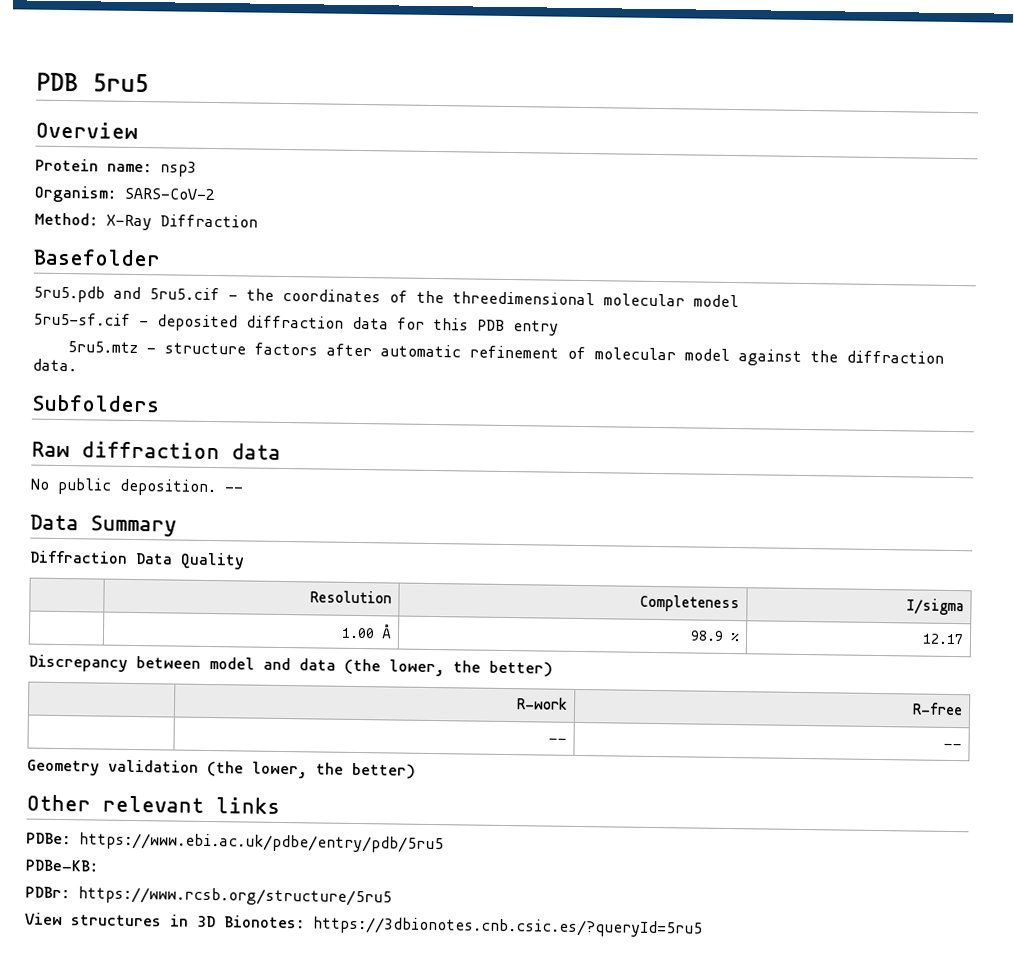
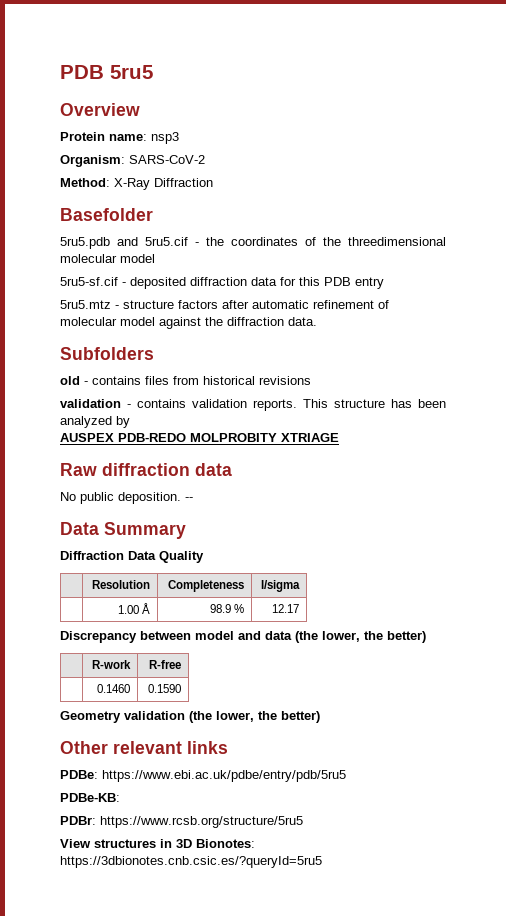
(160, 403) none -> [60,376,311,385] [60,399,446,411] [60,416,130,428] [60,433,339,442] // old - contains files from historical revisions // validation - contains validation reports. This structure has been analyzed by // AUSPEX PDB-REDO MOLPROBITY XTRIAGE
[547,738,567,743] [942,743,962,749] -- | -- -> [96,684,130,693] [147,684,181,693] 0.1460 | 0.1590

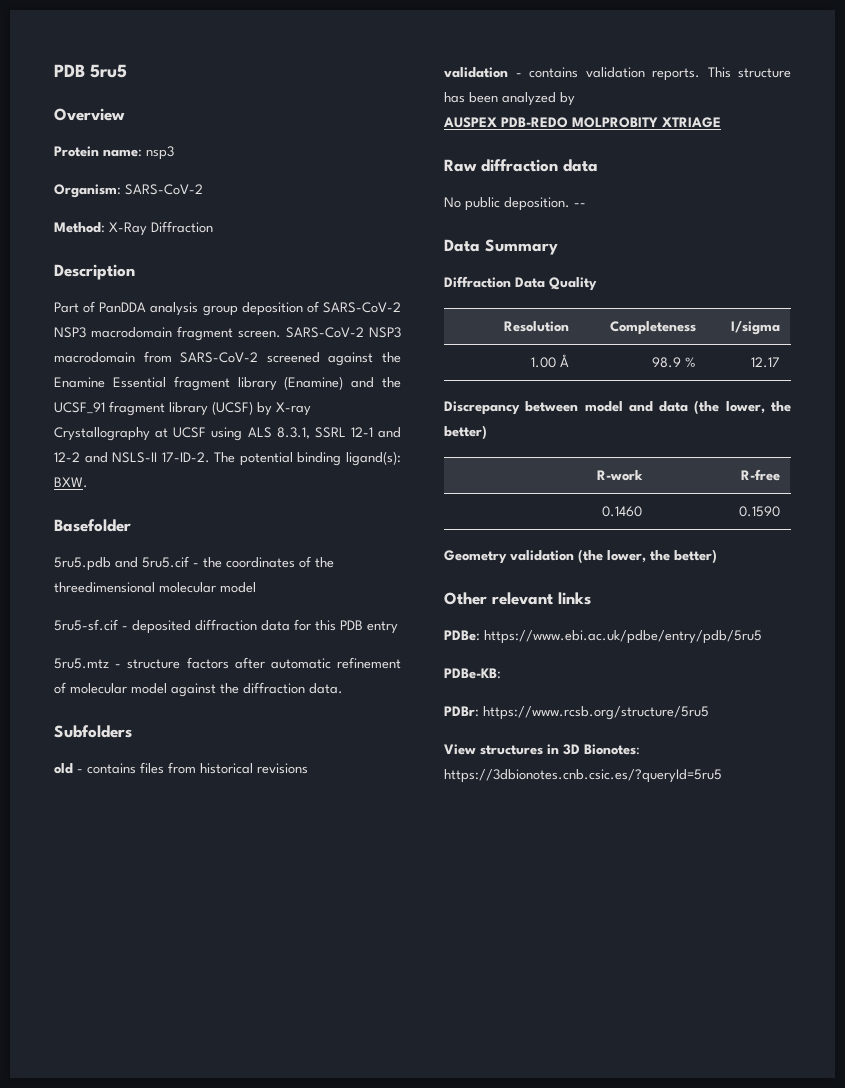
(213, 182) none -> [54,264,135,280] [54,301,401,316] [54,326,401,341] [54,351,401,366] [54,376,401,391] [54,401,311,416] [54,427,401,441] [54,451,401,466] [54,477,88,488] // Description // Part of PanDDA analysis group deposition of SARS-CoV-2 NSP3 macrodomain fragment screen. SARS-CoV-2 NSP3 macrodomain from SARS-CoV-2 screened against the Enamine Essential fragment library (Enamine) and the UCSF_91 fragment library (UCSF) by X-ray Crystallography at UCSF using ALS 8.3.1, SSRL 12-1 and 12-2 and NSLS-II 17-ID-2. The potential binding ligand(s): BXW.

